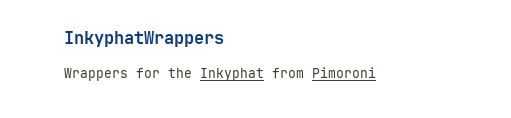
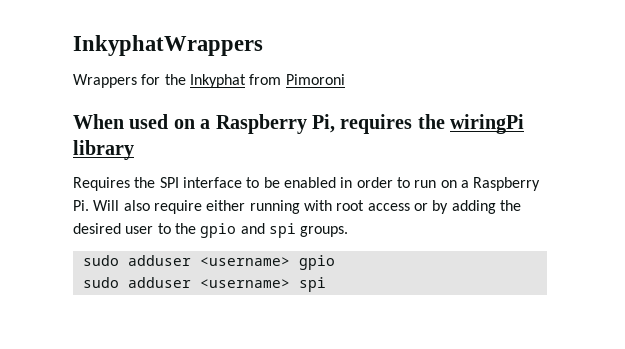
(376, 72) none -> [73,114,525,134] [73,140,134,160] [73,177,541,191] [73,200,521,214] [73,223,349,238] [82,255,335,270] [82,277,326,292] // When used on a Raspberry Pi, requires the wiringPi library // Requires the SPI interface to be enabled in order to run on a Raspberry Pi. Will also require either running with root access or by adding the desired user to the gpio and spi groups. // sudo adduser <username> gpio // sudo adduser <username> spi

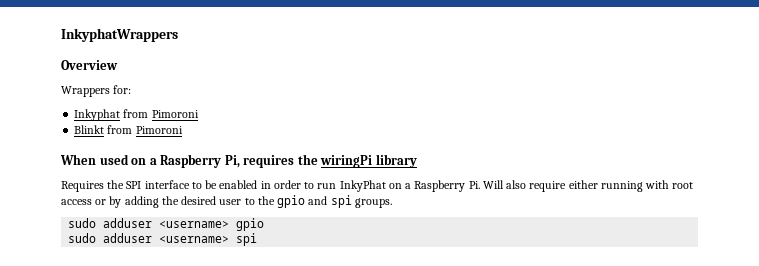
(263, 45) none -> [61,60,118,70] // Overview
[141,74,186,85] for the -> [113,85,132,94] for: //
(345, 79) none -> [74,125,183,134] // Blinkt from Pimoroni
(437, 184) none -> [339,180,386,192] InkyPhat

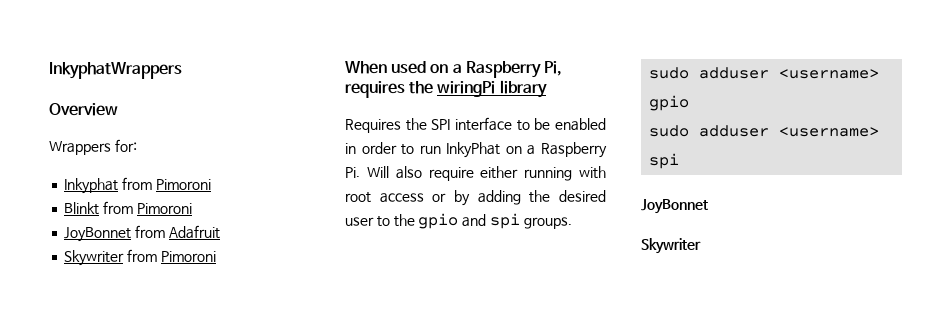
(183, 130) none -> [64,225,220,242] [64,249,216,266] // JoyBonnet from Adafruit // Skywriter from Pimoroni
(258, 239) none -> [641,199,708,214] [641,238,701,254] // JoyBonnet // Skywriter

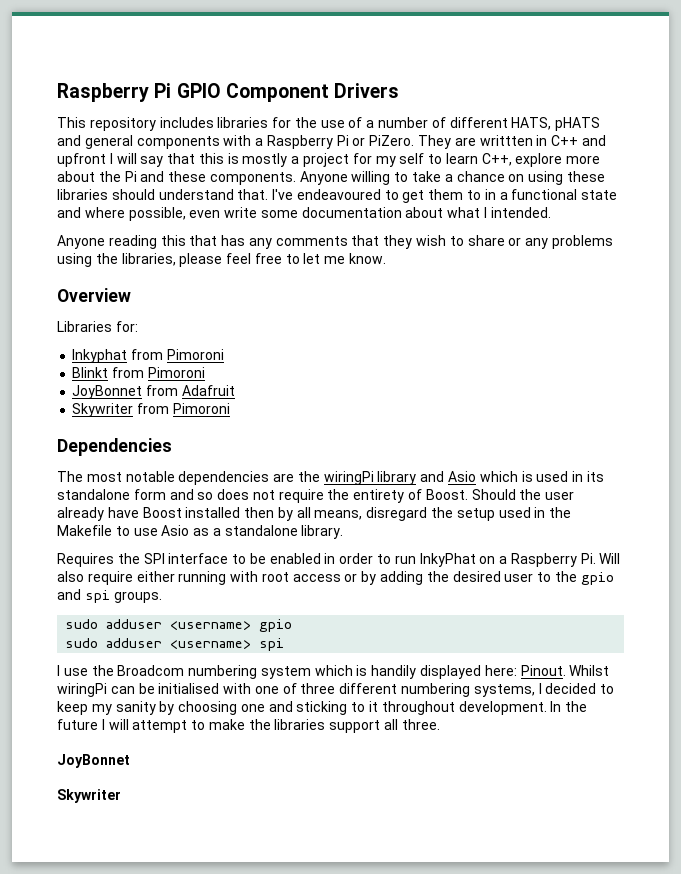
[49,62,182,79] InkyphatWrappers -> [57,83,400,102] [57,117,601,131] [57,135,606,149] [57,153,601,167] [57,171,605,185] [57,189,618,203] [57,207,551,221] [57,235,613,249] [57,253,387,267] Raspberry Pi GPIO Component Drivers // This repository includes libraries for the use of a number of different HATS, pHATS and general components with a Raspberry Pi or PiZero. They are writtten in C++ and upfront I will say that this is mostly a project for my self to learn C++, explore more about the Pi and these components. Anyone willing to take a chance on using these libraries should understand that. I've endeavoured to get them to in a functional state and where possible, even write some documentation about what I intended. // Anyone reading this that has any comments that they wish to share or any problems using the libraries, please feel free to let me know.
[49,141,111,155] Wrappers -> [57,321,112,332] Libraries
[345,61,562,78] [345,80,547,98] When used on a Raspberry Pi, requires the wiringPi library -> [57,438,172,456] [57,471,604,485] [57,489,575,503] [57,507,572,521] [57,525,344,539] Dependencies // The most notable dependencies are the wiringPi library and Asio which is used in its standalone form and so does not require the entirety of Boost. Should the user already have Boost installed then by all means, disregard the setup used in the Makefile to use Asio as a standalone library.
(680, 161) none -> [57,665,610,679] [57,683,615,697] [57,701,588,715] [57,719,440,733] // I use the Broadcom numbering system which is handily displayed here: Pinout. Whilst wiringPi can be initialised with one of three different numbering systems, I decided to keep my sanity by choosing one and sticking to it throughout development. In the future I will attempt to make the libraries support all three.

